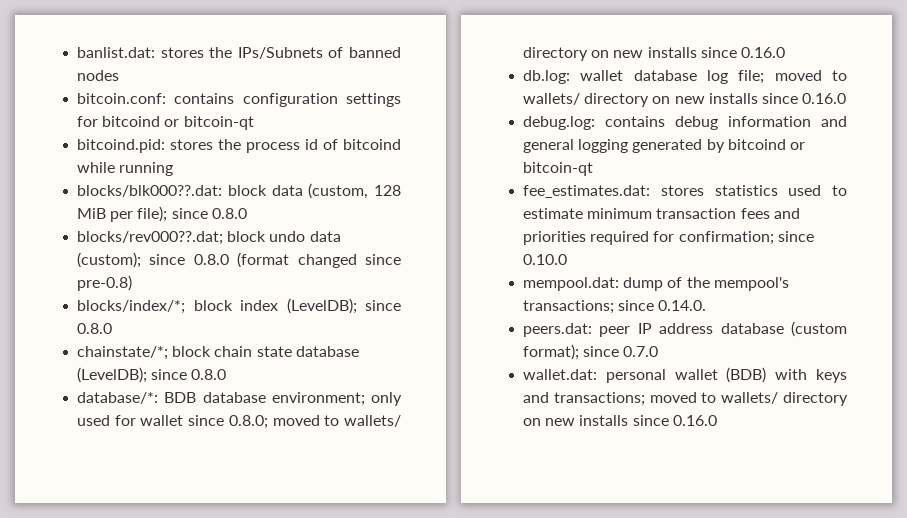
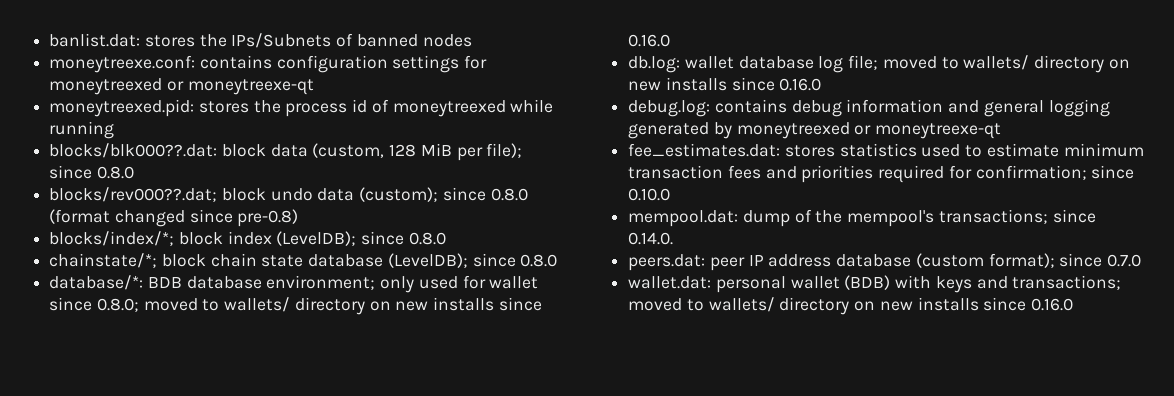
[77,93,167,104] bitcoin.conf: -> [49,55,196,73] moneytreexe.conf:
[102,116,254,130] [77,139,166,153] bitcoind or bitcoin-qt // bitcoind.pid: -> [49,78,314,95] [49,99,195,117] moneytreexed or moneytreexe-qt // moneytreexed.pid:
[343,139,401,150] bitcoind -> [392,100,506,117] moneytreexed
[727,139,805,150] [523,162,594,176] bitcoind or bitcoin-qt -> [736,122,1002,139] moneytreexed or moneytreexe-qt

